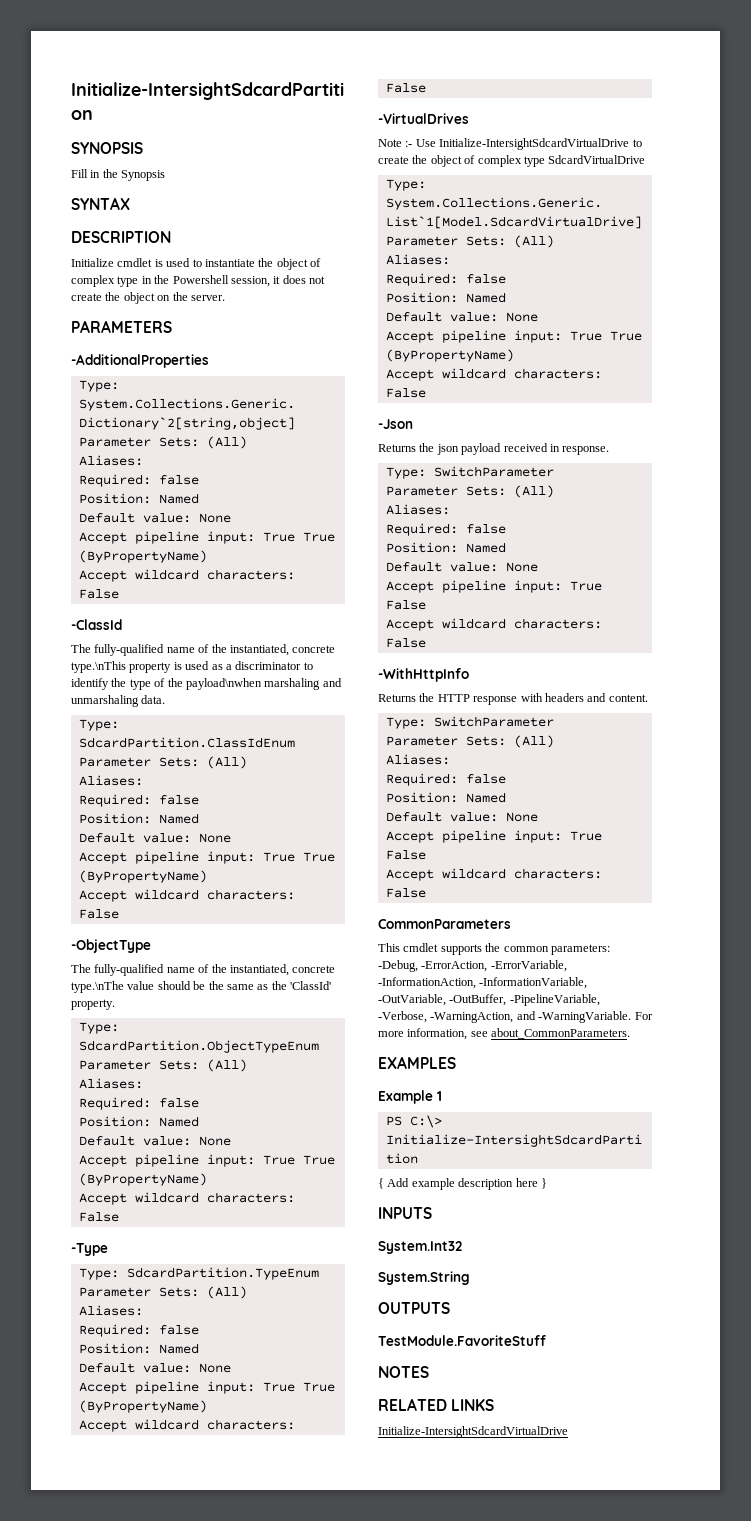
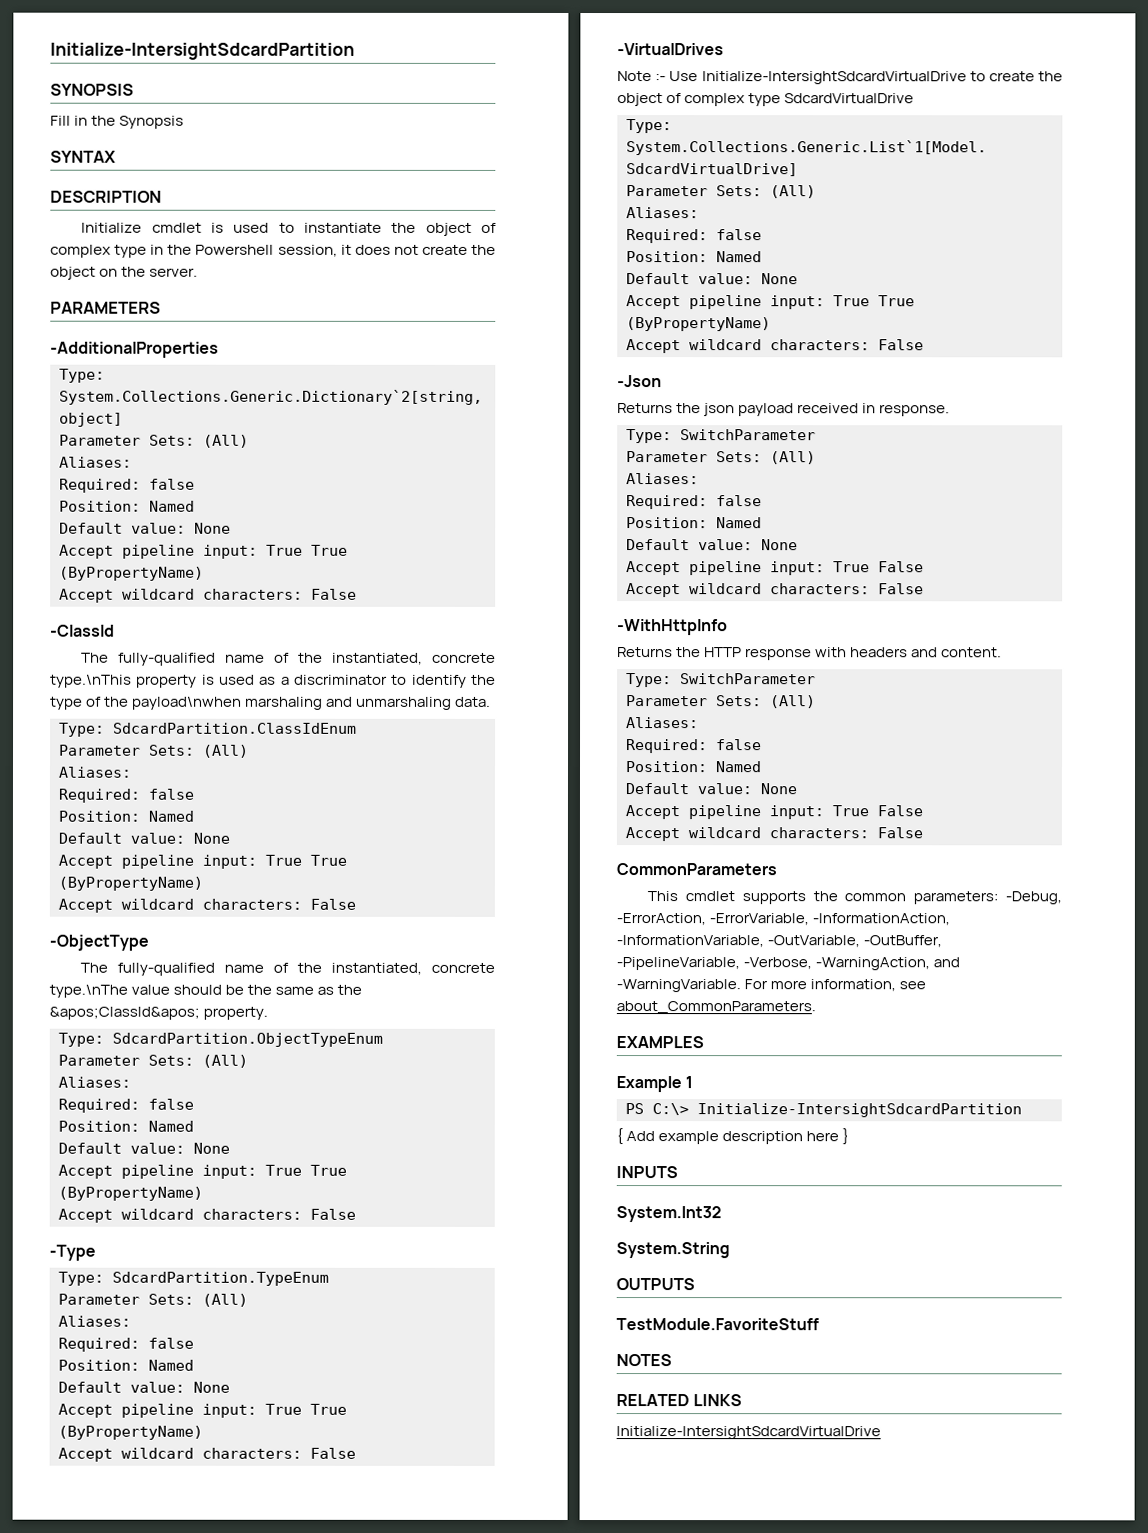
[290,981,331,990] 'ClassId' -> [49,1006,200,1020] &apos;ClassId&apos;

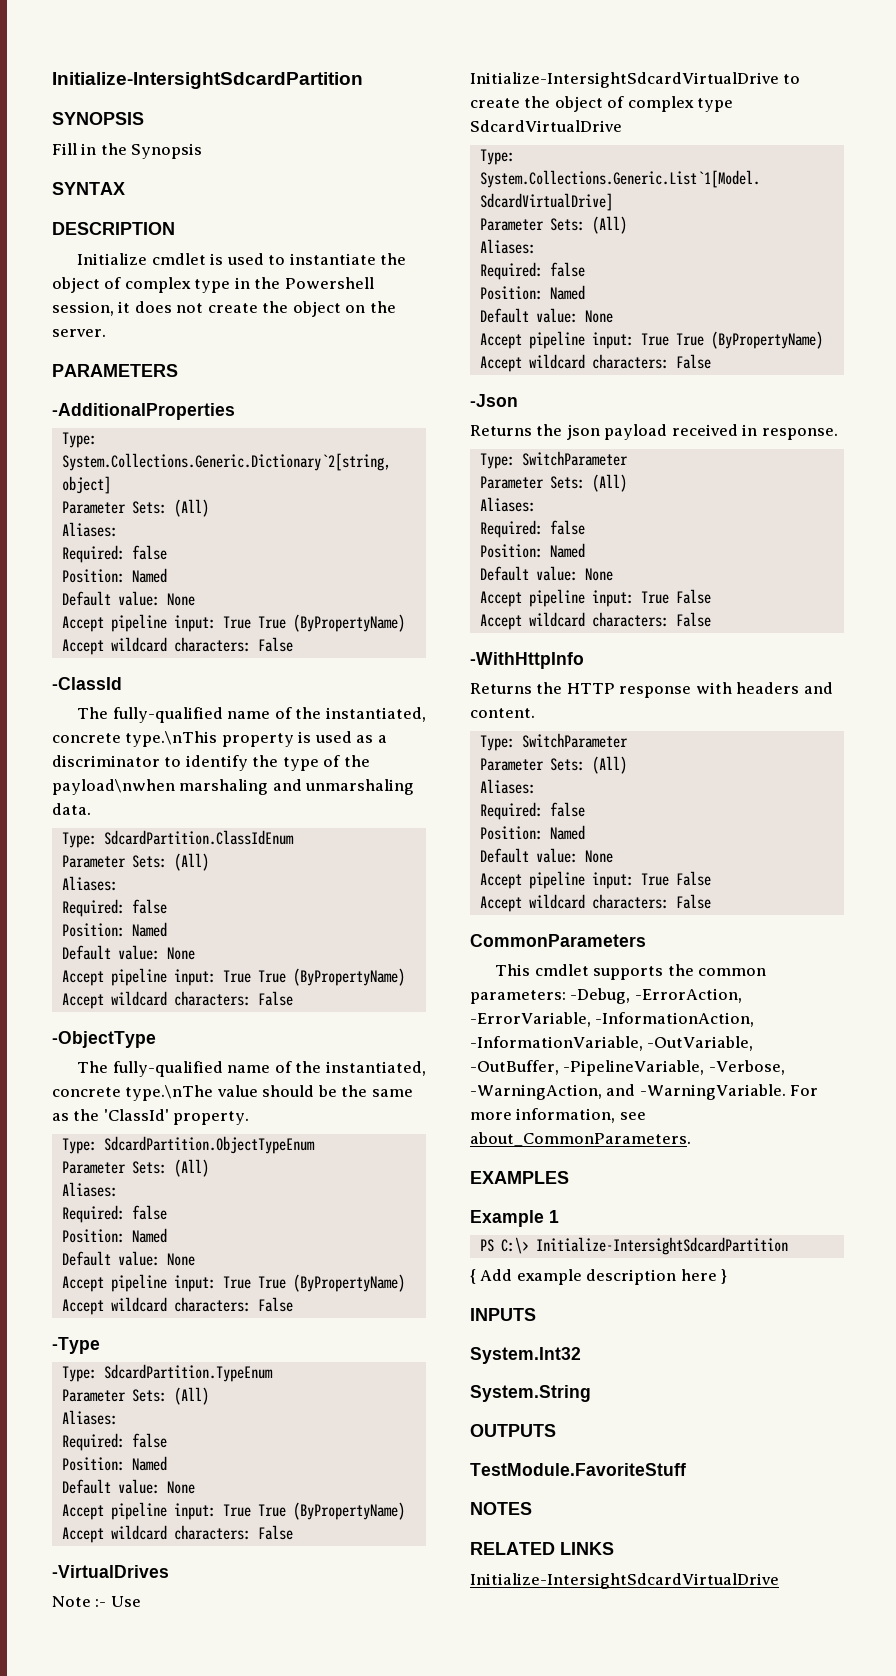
[49,1006,200,1020] &apos;ClassId&apos; -> [103,1109,169,1121] 'ClassId'

